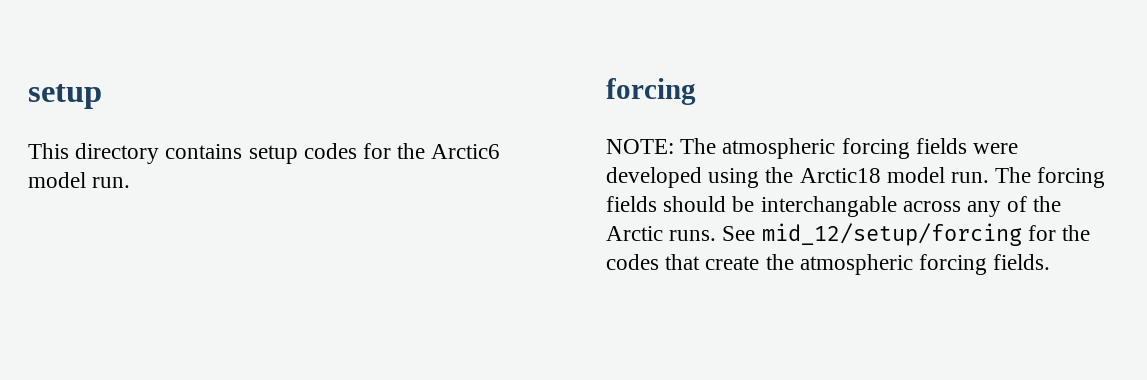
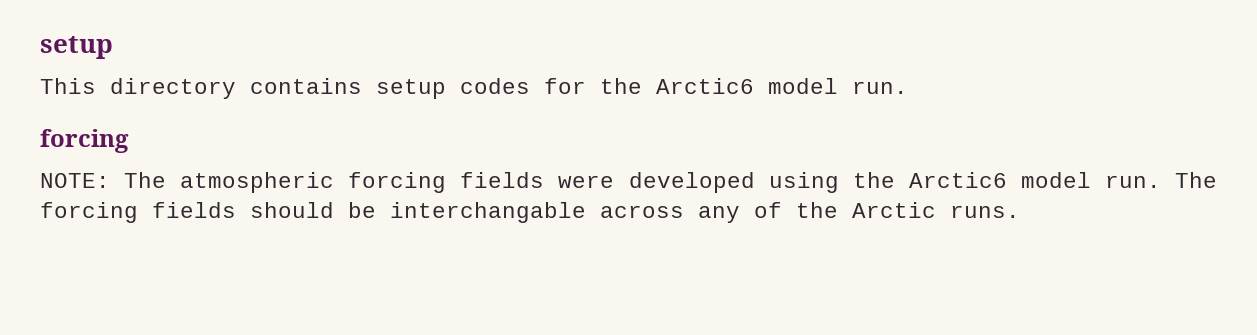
[799,168,881,183] Arctic18 -> [908,172,1007,188] Arctic6
[722,223,1091,246] [606,254,1051,275] See mid_12/setup/forcing for the codes that create the atmospheric forcing fields. -> (1020, 211) none

